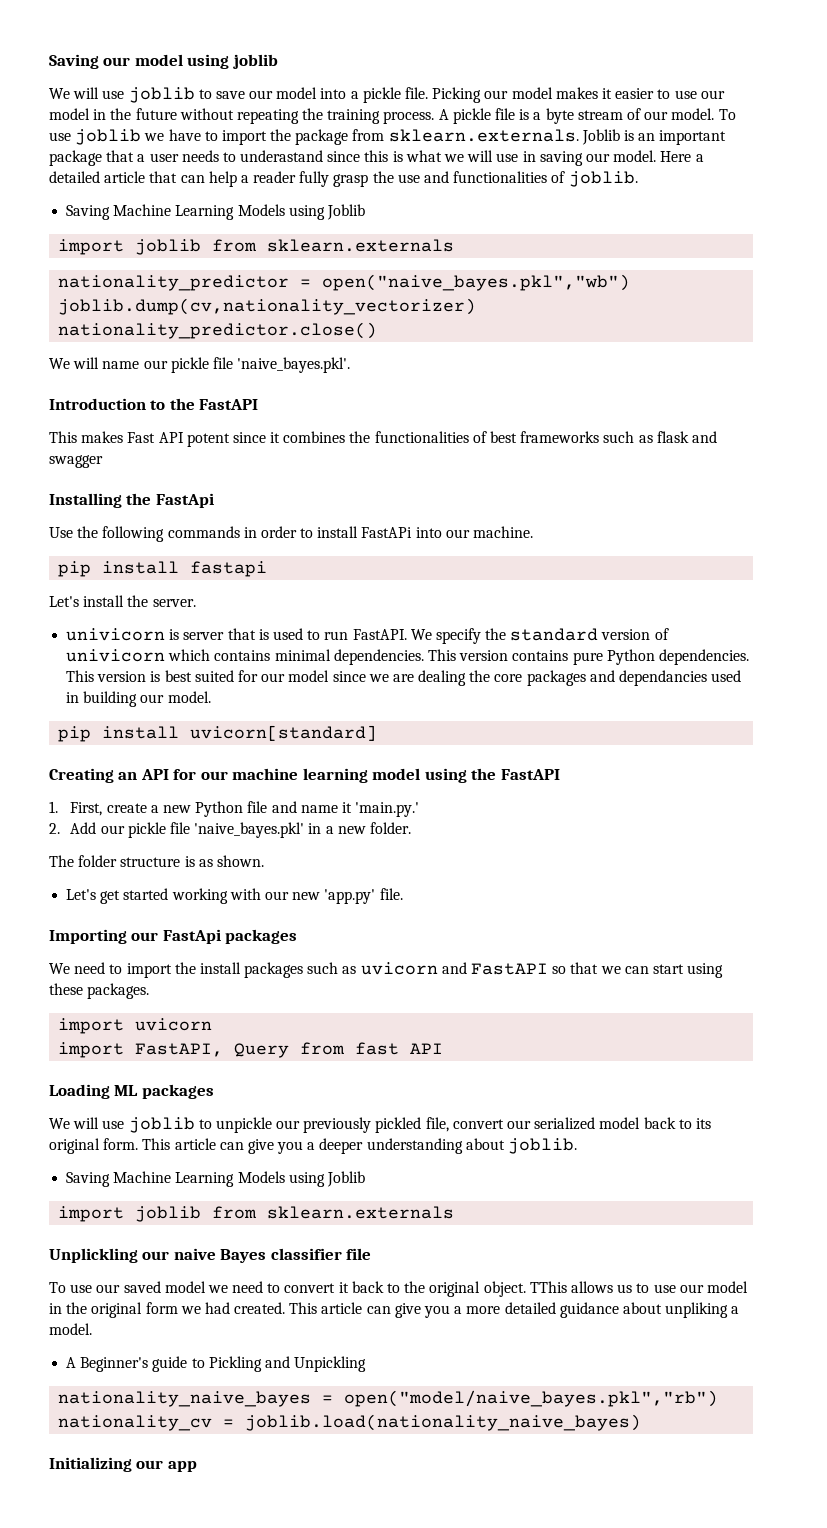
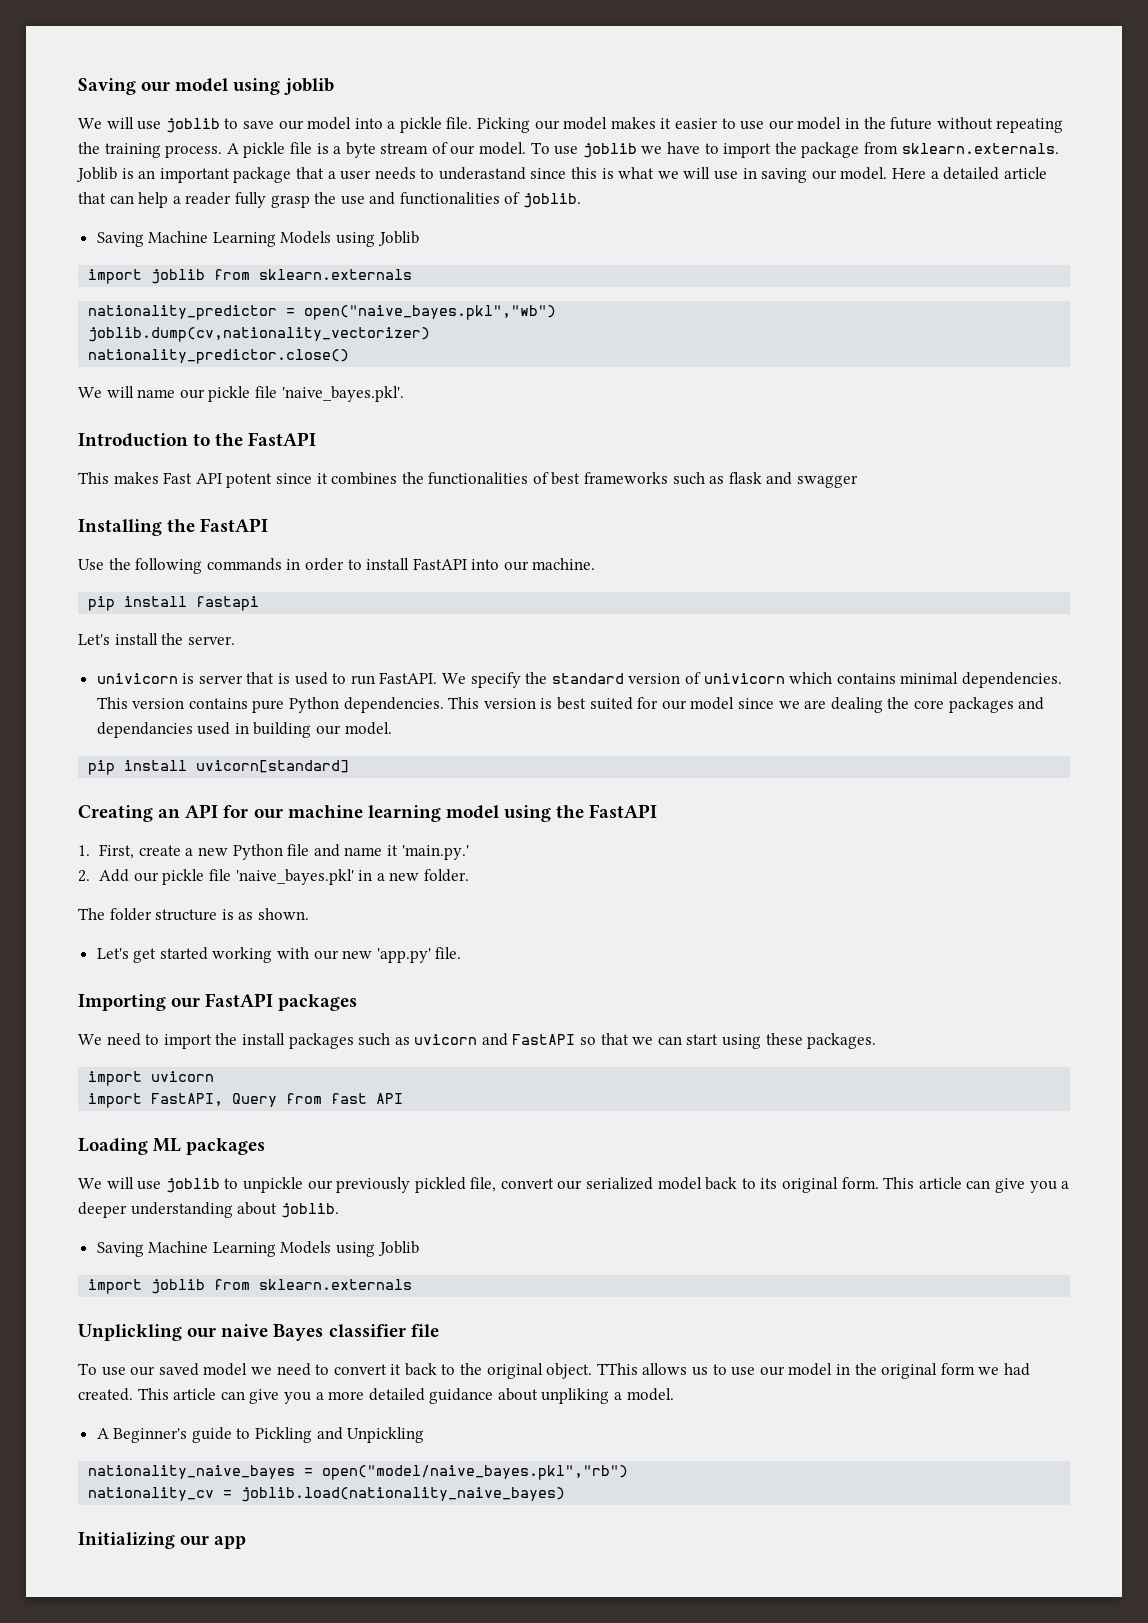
[155,493,214,508] FastApi -> [200,518,269,532] FastAPI
[361,527,413,538] FastAPi -> [412,558,467,570] FastAPI
[162,929,221,944] FastApi -> [205,993,274,1007] FastAPI

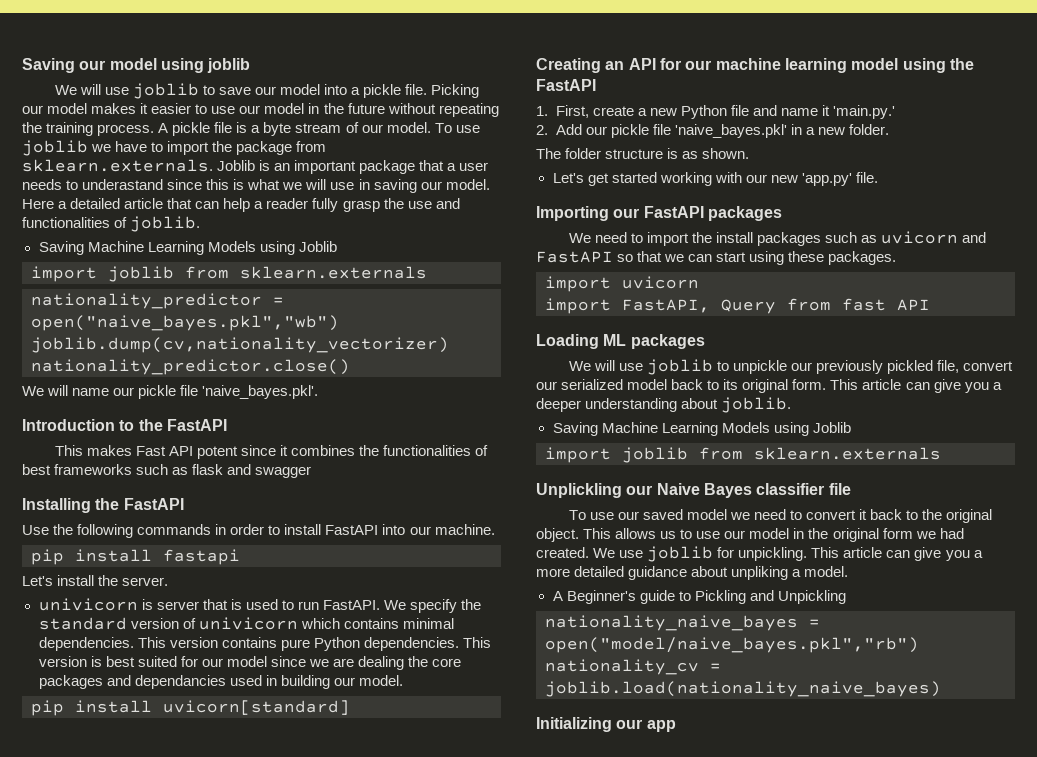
[221,1324,269,1337] naive -> [656,483,700,495] Naive
[596,1363,638,1375] TThis -> [583,528,612,539] This
(133, 1394) none -> [593,546,808,562] We use joblib for unpickling.

